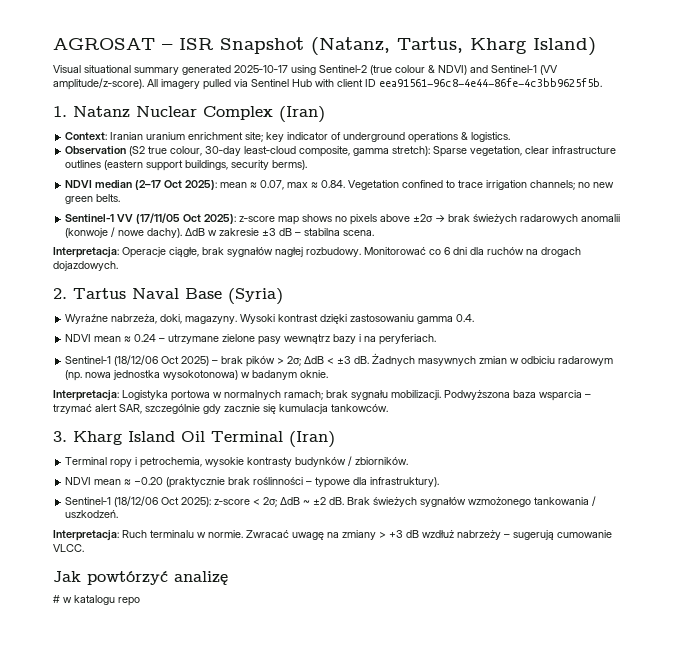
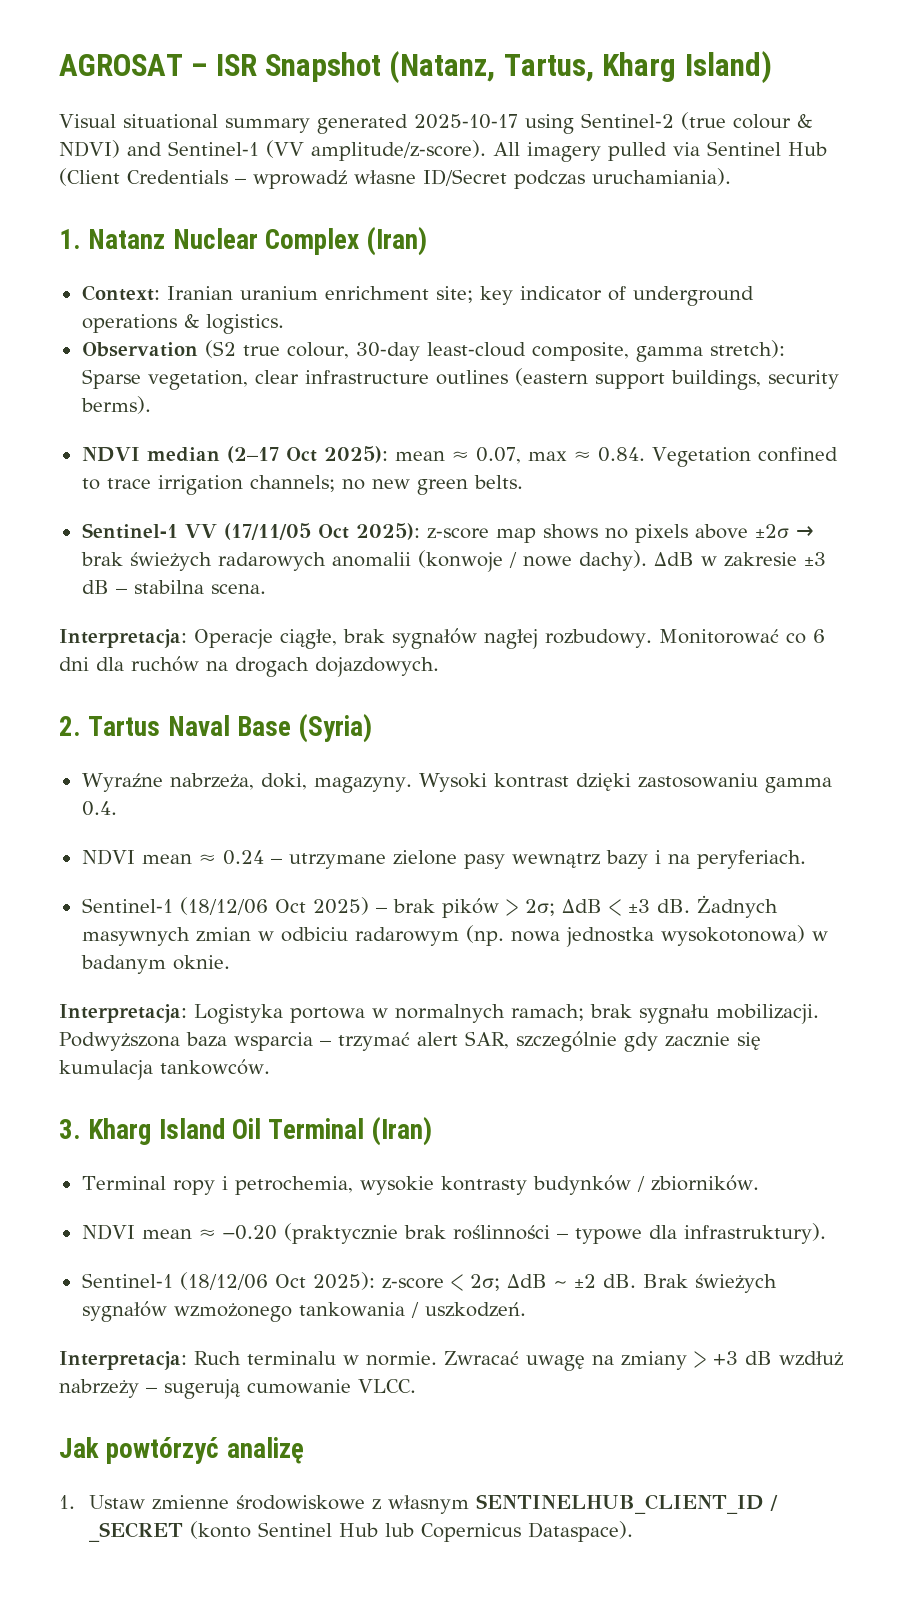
[315,78,602,87] with client ID eea91561-96c8-4e44-86fe-4c3bb9625f5b. -> [59,168,731,189] (Client Credentials – wprowadź własne ID/Secret podczas uruchamiania).
[53,595,140,606] # w katalogu repo -> [59,1494,779,1514] [89,1521,634,1542] 1. Ustaw zmienne środowiskowe z własnym SENTINELHUB_CLIENT_ID / _SECRET (konto Sentinel Hub lub Copernicus Dataspace).

